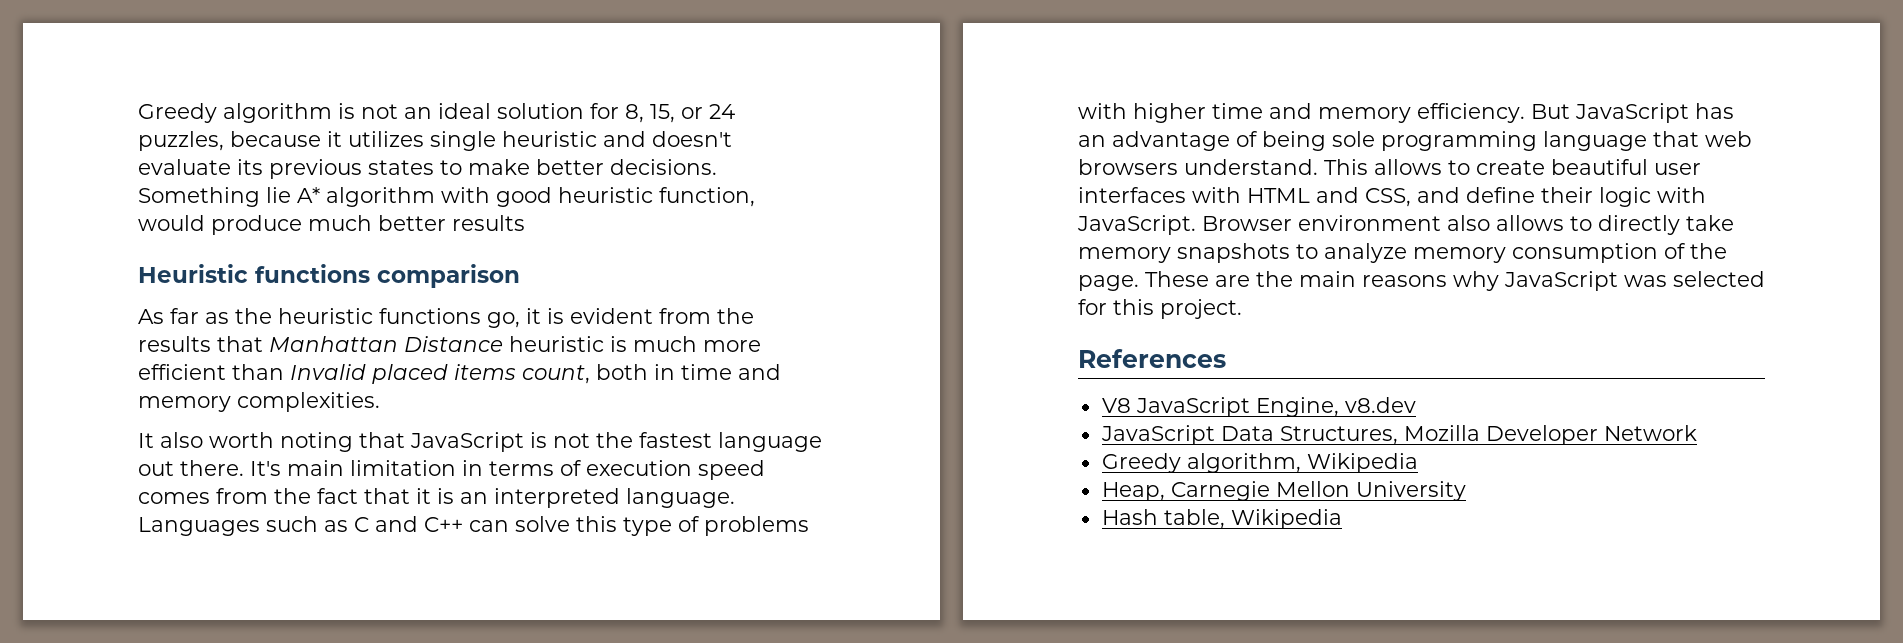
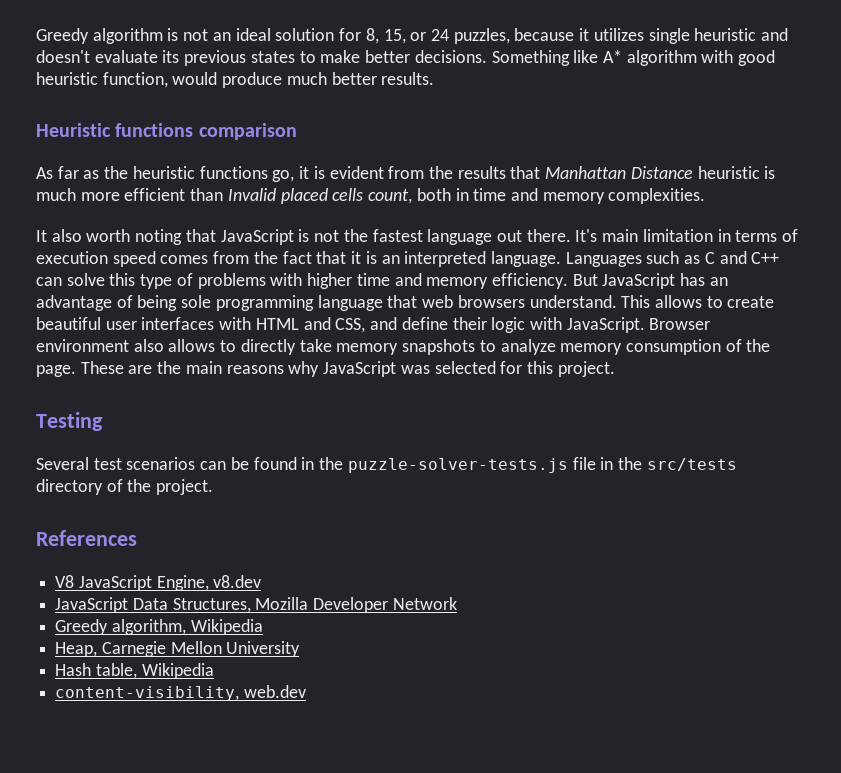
[266,187,291,203] lie -> [573,50,599,63] like
[452,215,525,231] results -> [381,72,435,85] results.
[454,364,516,380] items -> [332,188,364,201] cells
(1242, 309) none -> [36,412,103,431] [36,457,737,473] [36,479,214,495] // Testing // Several test scenarios can be found in the puzzle-solver-tests.js file in the src/tests directory of the project.
(1342, 519) none -> [55,685,306,701] // content-visibility, web.dev

